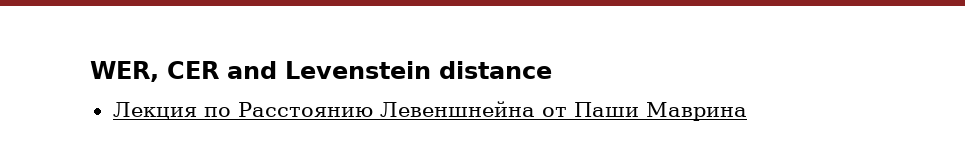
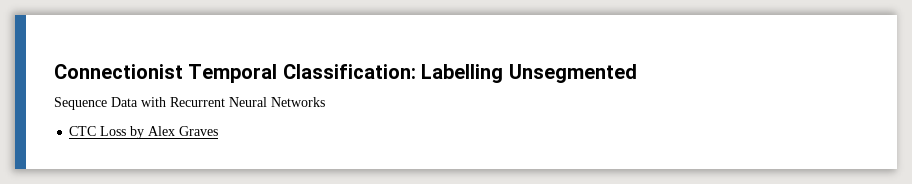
[90,61,552,82] [112,101,747,121] WER, CER and Levenstein distance // Лекция по Расстоянию Левеншнейна от Паши Маврина -> [54,64,637,83] [54,97,325,110] [69,126,219,139] Connectionist Temporal Classification: Labelling Unsegmented // Sequence Data with Recurrent Neural Networks // CTC Loss by Alex Graves

